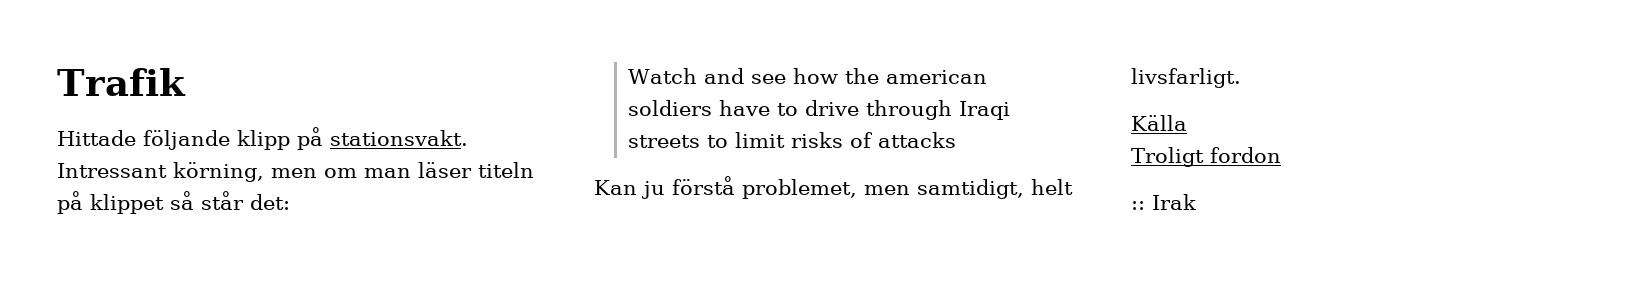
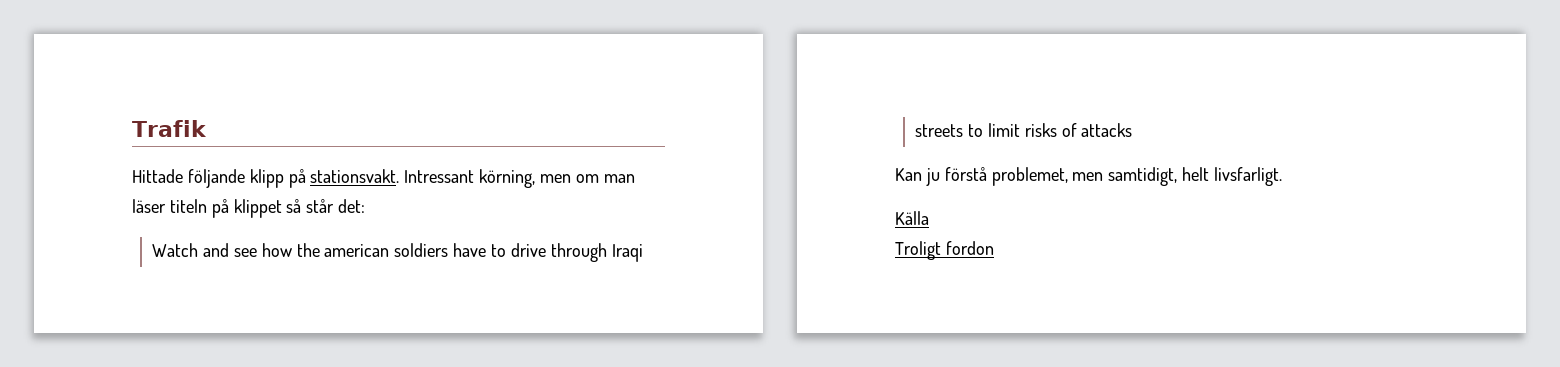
[1131,194,1196,210] // :: Irak -> (994, 248) none

